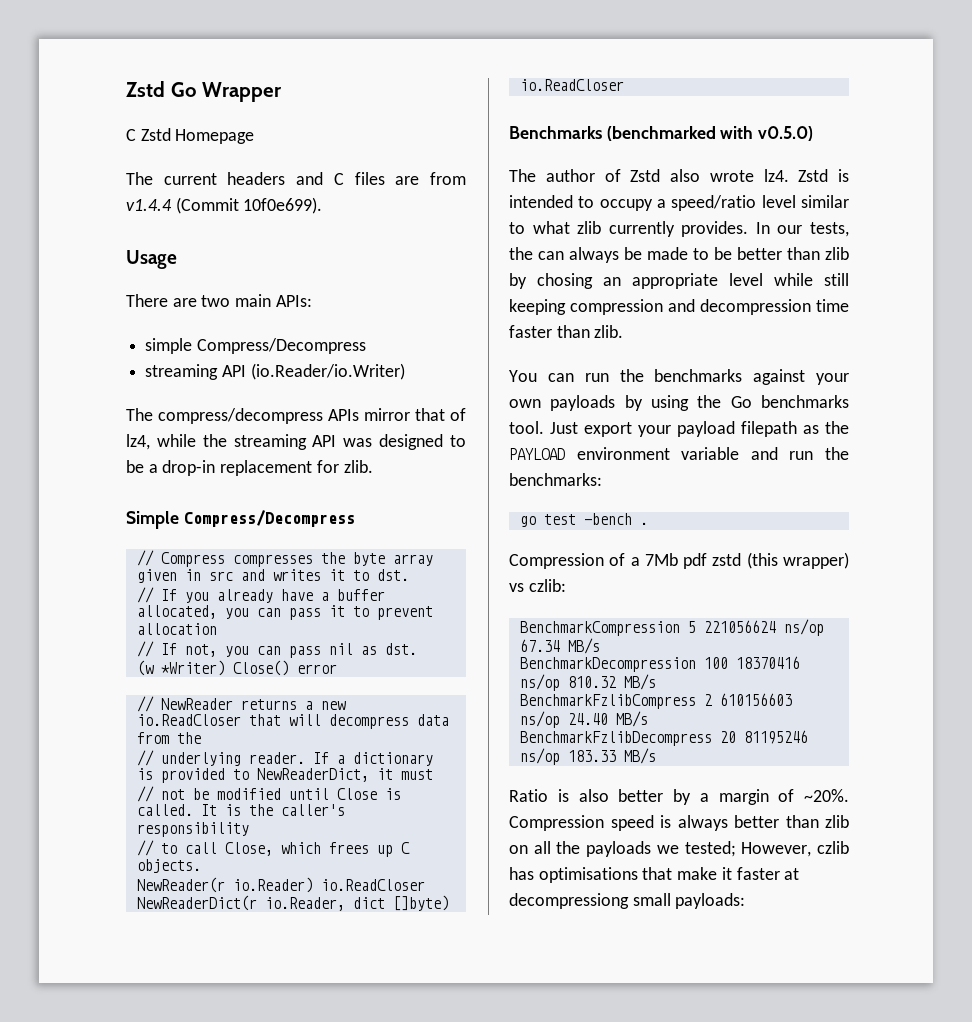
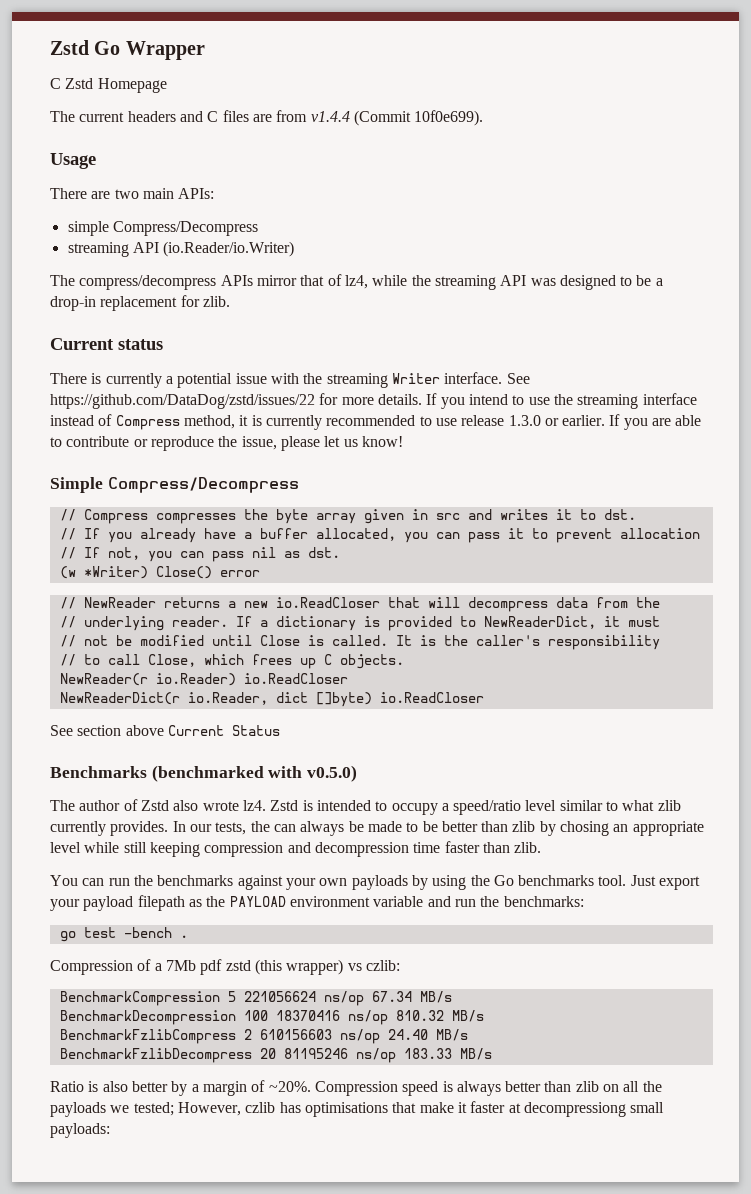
(373, 466) none -> [50,338,163,350] [50,372,530,388] [50,393,697,409] [50,414,702,430] [50,436,403,451] // Current status // There is currently a potential issue with the streaming Writer interface. See https://github.com/DataDog/zstd/issues/22 for more details. If you intend to use the streaming interface instead of Compress method, it is currently recommended to use release 1.3.0 or earlier. If you are able to contribute or reproduce the issue, please let us know!
(624, 85) none -> [50,725,280,736] // See section above Current Status

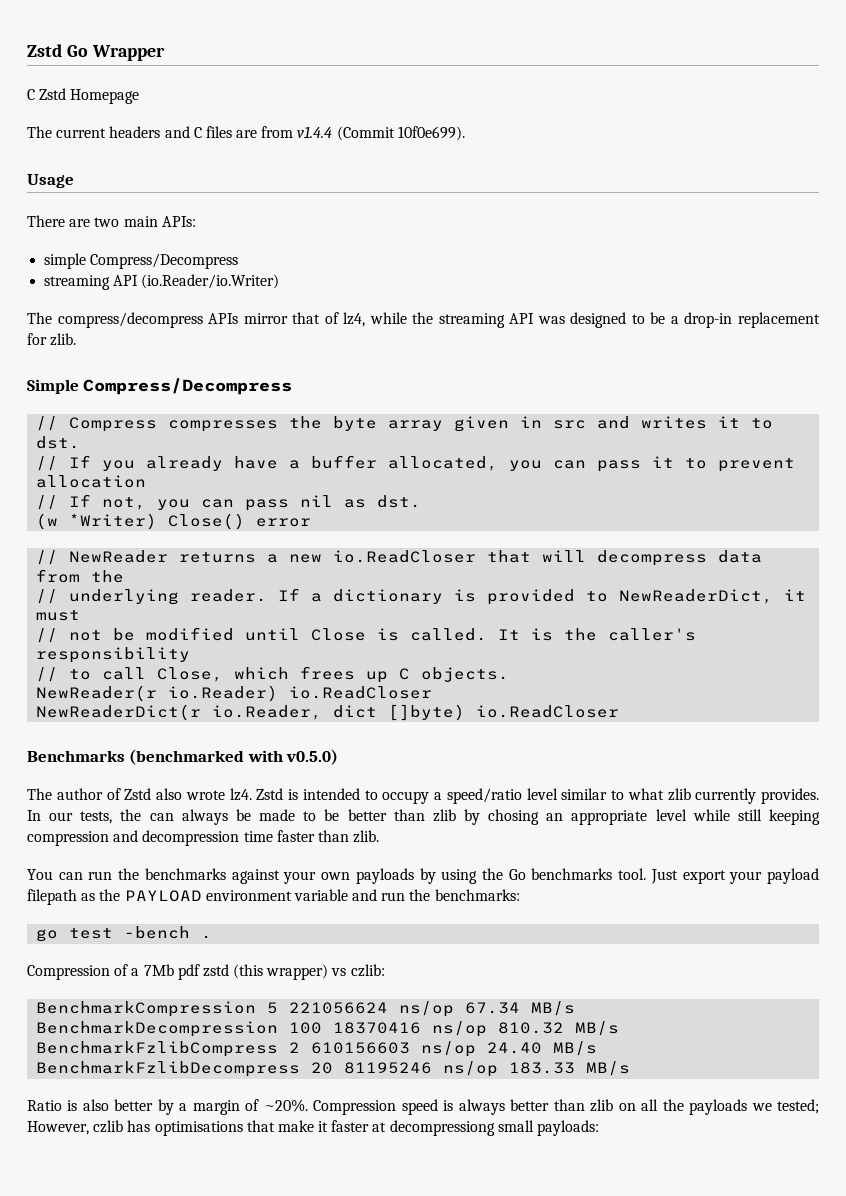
[50,338,163,350] [50,372,530,388] [50,393,697,409] [50,414,702,430] [50,436,403,451] // Current status // There is currently a potential issue with the streaming Writer interface. See https://github.com/DataDog/zstd/issues/22 for more details. If you intend to use the streaming interface instead of Compress method, it is currently recommended to use release 1.3.0 or earlier. If you are able to contribute or reproduce the issue, please let us know! -> (77, 339) none
[50,725,280,736] // See section above Current Status -> (620, 711) none

